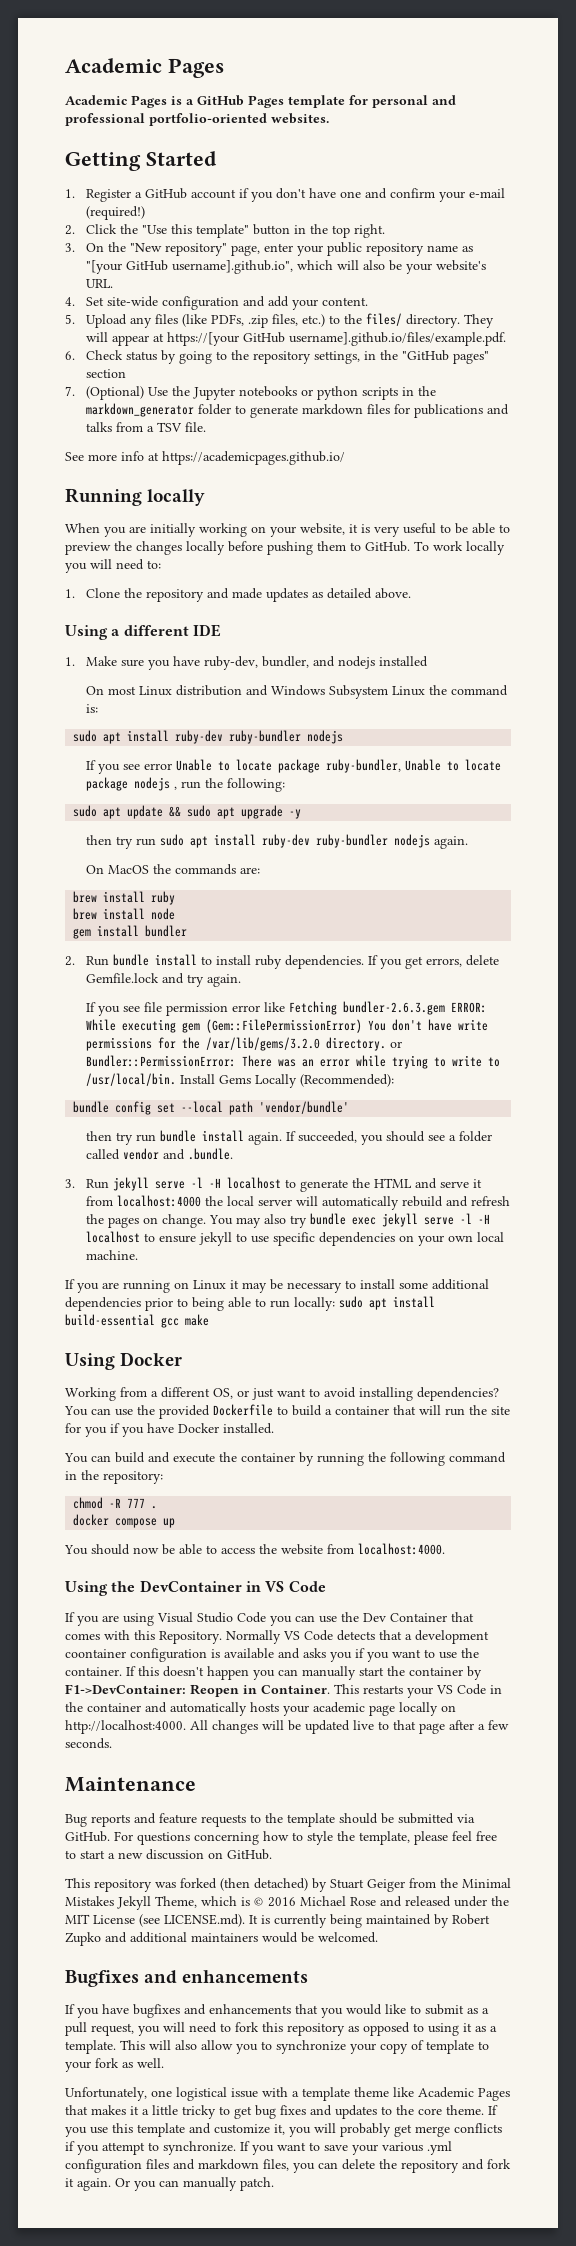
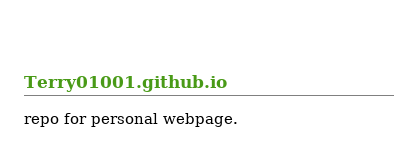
[65,58,224,78] [65,95,456,108] [65,113,329,126] [65,151,217,171] [65,188,506,202] [86,206,146,220] [65,224,386,238] [65,242,474,256] [86,260,487,274] [86,279,114,288] [65,296,369,310] [65,313,495,328] [86,332,507,346] [65,350,490,364] [86,369,127,378] [65,386,437,400] [86,403,510,418] [86,422,207,432] [65,451,345,465] [65,488,206,506] [65,523,510,537] [65,541,505,555] [65,559,161,573] [65,588,412,602] [65,624,221,640] [65,656,429,670] [86,685,509,699] [86,704,99,713] [73,730,344,744] [86,759,502,774] [86,777,286,792] [73,805,302,819] [86,834,469,849] [86,864,261,875] [73,891,176,905] [73,908,176,920] [73,925,188,939] [65,954,500,969] [86,973,242,987] [86,1001,488,1016] [86,1019,489,1033] [86,1037,403,1051] [86,1055,501,1069] [86,1073,395,1088] [73,1101,350,1115] [86,1130,493,1145] [86,1148,234,1160] [65,1177,483,1192] [86,1195,511,1210] [86,1213,491,1228] [86,1231,505,1246] [86,1250,139,1260] [65,1279,489,1293] [65,1296,435,1311] [65,1314,209,1328] [65,1352,183,1370] [65,1387,499,1401] [64,1404,510,1419] [65,1423,274,1437] [64,1452,506,1466] [65,1470,163,1484] [73,1497,158,1509] [73,1514,176,1528] [64,1543,445,1555] [65,1580,326,1596] [65,1612,474,1626] [65,1630,489,1644] [65,1648,479,1662] [65,1666,482,1680] [65,1684,502,1698] [65,1702,456,1716] [65,1720,509,1734] [65,1738,112,1749] [65,1777,196,1792] [65,1813,475,1827] [65,1831,497,1845] [65,1849,272,1860] [65,1878,511,1892] [65,1896,509,1910] [65,1914,490,1928] [65,1932,378,1946] [65,1970,309,1987] [65,2004,489,2018] [65,2022,497,2036] [65,2040,489,2054] [65,2058,164,2072] [65,2087,510,2101] [65,2105,498,2119] [65,2123,502,2137] [65,2141,452,2155] [65,2159,511,2173] [65,2177,274,2191] Academic Pages // Academic Pages is a GitHub Pages template for personal and professional portfolio-oriented websites. // Getting Started // 1. Register a GitHub account if you don't have one and confirm your e-mail (required!) // 2. Click the "Use this template" button in the top right. // 3. On the "New repository" page, enter your public repository name as "[your GitHub username].github.io", which will also be your website's URL. // 4. Set site-wide configuration and add your content. // 5. Upload any files (like PDFs, .zip files, etc.) to the files/ directory. They will appear at https://[your GitHub username].github.io/files/example.pdf. // 6. Check status by going to the repository settings, in the "GitHub pages" section // 7. (Optional) Use the Jupyter notebooks or python scripts in the markdown_generator folder to generate markdown files for publications and talks from a TSV file. // See more info at https://academicpages.github.io/ // Running locally // When you are initially working on your website, it is very useful to be able to preview the changes locally before pushing them to GitHub. To work locally you will need to: // 1. Clone the repository and made updates as detailed above. // Using a different IDE // 1. Make sure you have ruby-dev, bundler, and nodejs installed // On most Linux distribution and Windows Subsystem Linux the command is: // sudo apt install ruby-dev ruby-bundler nodejs // If you see error Unable to locate package ruby-bundler, Unable to locate package nodejs , run the following: // sudo apt update && sudo apt upgrade -y // then try run sudo apt install ruby-dev ruby-bundler nodejs again. // On MacOS the commands are: // brew install ruby // brew install node // gem install bundler // 2. Run bundle install to install ruby dependencies. If you get errors, delete Gemfile.lock and try again. // If you see file permission error like Fetching bundler-2.6.3.gem ERROR: While executing gem (Gem::FilePermissionError) You don't have write permissions for the /var/lib/gems/3.2.0 directory. or Bundler::PermissionError: There was an error while trying to write to /usr/local/bin. Install Gems Locally (Recommended): // bundle config set --local path 'vendor/bundle' // then try run bundle install again. If succeeded, you should see a folder called vendor and .bundle. // 3. Run jekyll serve -l -H localhost to generate the HTML and serve it from localhost:4000 the local server will automatically rebuild and refresh the pages on change. You may also try bundle exec jekyll serve -l -H localhost to ensure jekyll to use specific dependencies on your own local machine. // If you are running on Linux it may be necessary to install some additional dependencies prior to being able to run locally: sudo apt install build-essential gcc make // Using Docker // Working from a different OS, or just want to avoid installing dependencies? You can use the provided Dockerfile to build a container that will run the site for you if you have Docker installed. // You can build and execute the container by running the following command in the repository: // chmod -R 777 . // docker compose up // You should now be able to access the website from localhost:4000. // Using the DevContainer in VS Code // If you are using Visual Studio Code you can use the Dev Container that comes with this Repository. Normally VS Code detects that a development coontainer configuration is available and asks you if you want to use the container. If this doesn't happen you can manually start the container by F1->DevContainer: Reopen in Container. This restarts your VS Code in the container and automatically hosts your academic page locally on http://localhost:4000. All changes will be updated live to that page after a few seconds. // Maintenance // Bug reports and feature requests to the template should be submitted via GitHub. For questions concerning how to style the template, please feel free to start a new discussion on GitHub. // This repository was forked (then detached) by Stuart Geiger from the Minimal Mistakes Jekyll Theme, which is © 2016 Michael Rose and released under the MIT License (see LICENSE.md). It is currently being maintained by Robert Zupko and additional maintainers would be welcomed. // Bugfixes and enhancements // If you have bugfixes and enhancements that you would like to submit as a pull request, you will need to fork this repository as opposed to using it as a template. This will also allow you to synchronize your copy of template to your fork as well. // Unfortunately, one logistical issue with a template theme like Academic Pages that makes it a little tricky to get bug fixes and updates to the core theme. If you use this template and customize it, you will probably get merge conflicts if you attempt to synchronize. If you want to save your various .yml configuration files and markdown files, you can delete the repository and fork it again. Or you can manually patch. -> [24,75,227,92] [24,113,238,127] Terry01001.github.io // repo for personal webpage.

